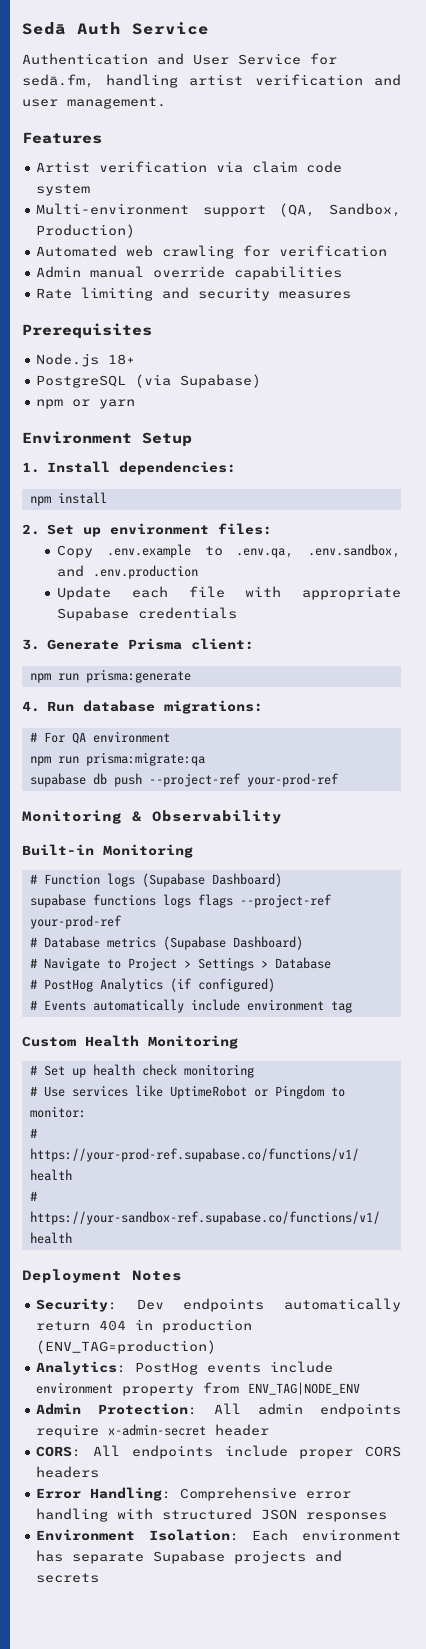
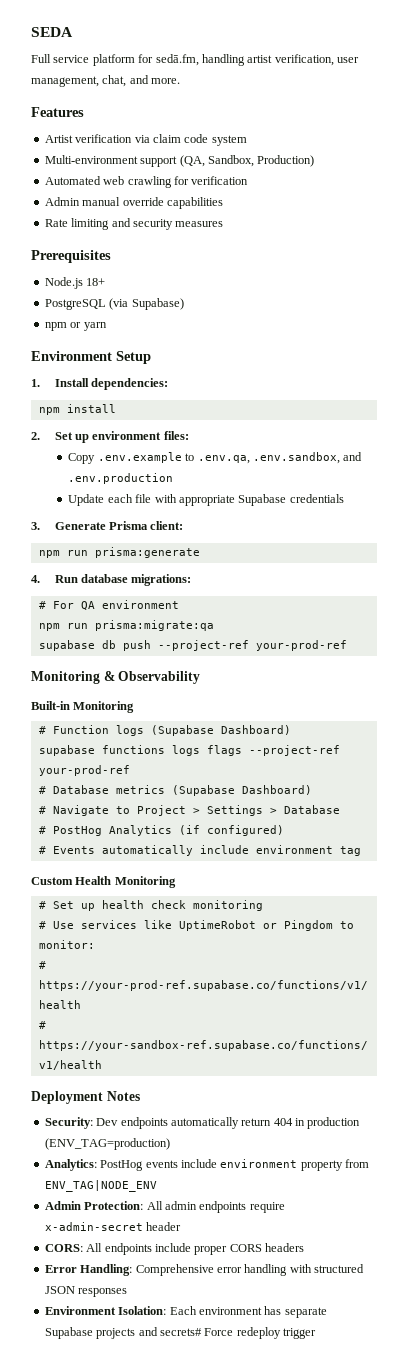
[22,22,209,35] [22,53,337,65] [22,74,401,88] [22,97,166,109] Sedā Auth Service // Authentication and User Service for sedā.fm, handling artist verification and user management. -> [31,27,73,37] [31,54,359,66] [31,75,181,87] SEDA // Full service platform for sedā.fm, handling artist verification, user management, chat, and more.
[36,1573,100,1583] secrets -> [159,1327,316,1339] secrets# Force redeploy trigger

